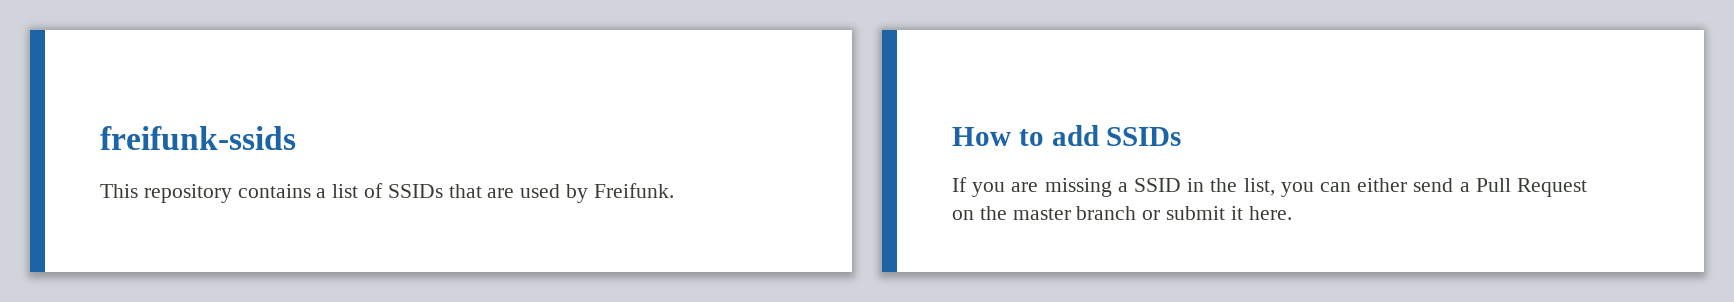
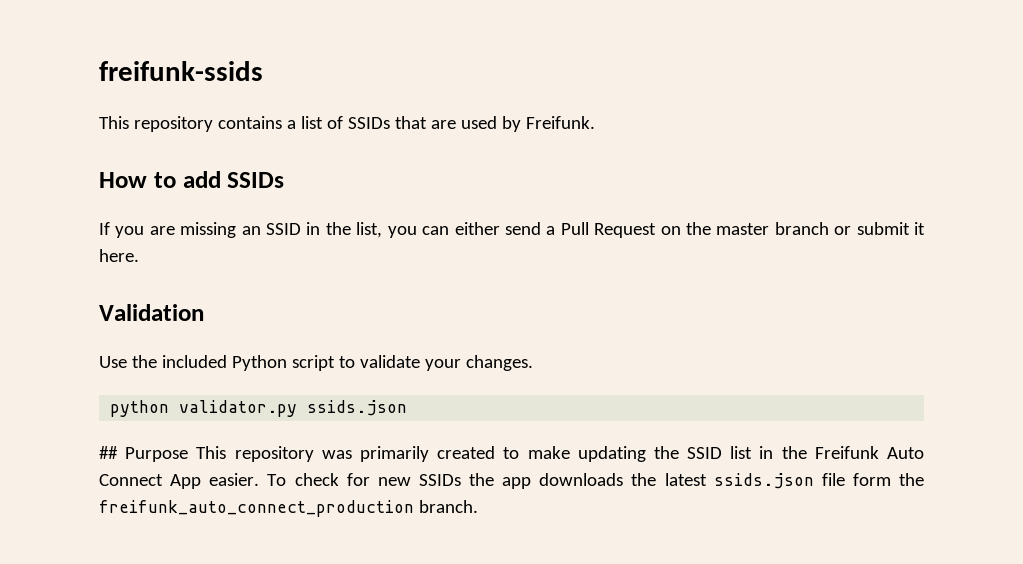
[1117,182,1128,192] a -> [241,226,261,235] an
(1292, 213) none -> [99,304,204,321] [99,355,533,371] [110,400,408,417] [99,446,924,462] [99,473,924,489] [99,500,478,517] // Validation // Use the included Python script to validate your changes. // python validator.py ssids.json // ## Purpose This repository was primarily created to make updating the SSID list in the Freifunk Auto Connect App easier. To check for new SSIDs the app downloads the latest ssids.json file form the freifunk_auto_connect_production branch.

